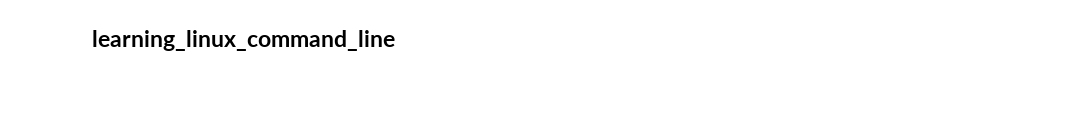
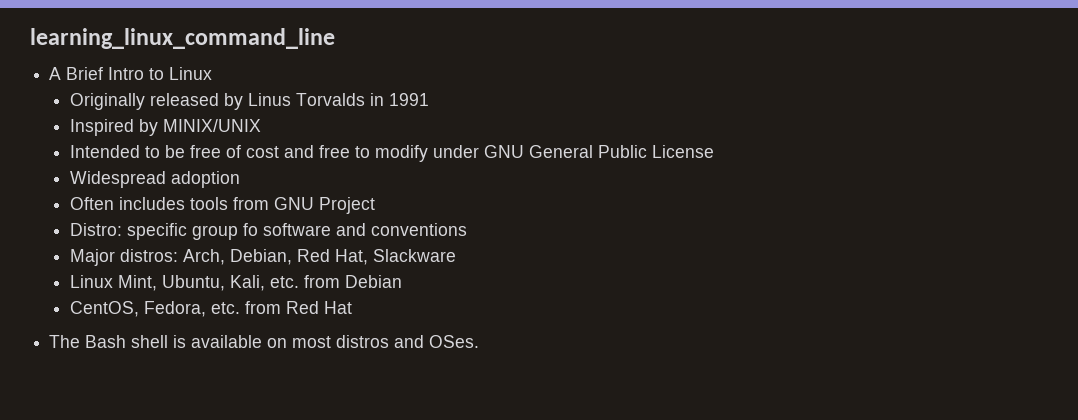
(395, 40) none -> [49,67,213,80] [69,93,429,110] [69,119,261,136] [69,145,714,162] [69,171,240,188] [69,197,375,214] [69,223,467,240] [69,249,456,266] [69,275,402,291] [69,301,352,317] [49,335,480,348] // A Brief Intro to Linux // Originally released by Linus Torvalds in 1991 // Inspired by MINIX/UNIX // Intended to be free of cost and free to modify under GNU General Public License // Widespread adoption // Often includes tools from GNU Project // Distro: specific group fo software and conventions // Major distros: Arch, Debian, Red Hat, Slackware // Linux Mint, Ubuntu, Kali, etc. from Debian // CentOS, Fedora, etc. from Red Hat // The Bash shell is available on most distros and OSes.

